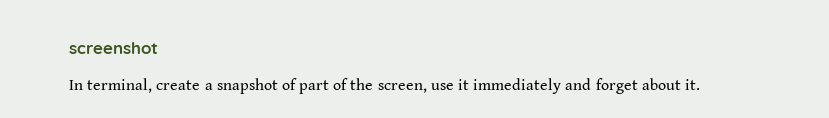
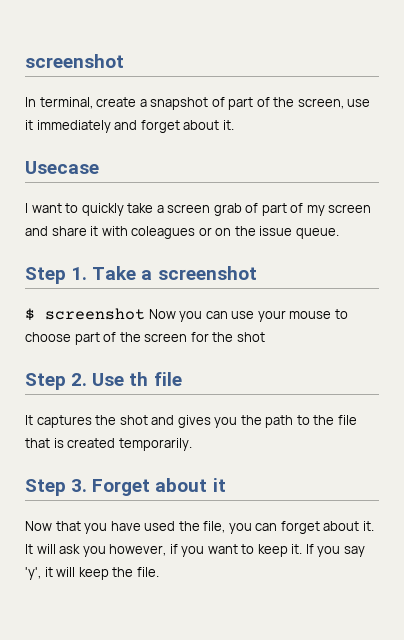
(700, 84) none -> [25,161,99,174] [25,203,372,216] [25,226,339,239] [25,266,257,284] [25,308,348,322] [25,332,265,345] [25,372,182,390] [25,415,357,428] [25,438,192,451] [25,478,226,496] [25,521,374,534] [25,544,365,557] [25,567,159,580] // Usecase // I want to quickly take a screen grab of part of my screen and share it with coleagues or on the issue queue. // Step 1. Take a screenshot // $ screenshot Now you can use your mouse to choose part of the screen for the shot // Step 2. Use th file // It captures the shot and gives you the path to the file that is created temporarily. // Step 3. Forget about it // Now that you have used the file, you can forget about it. It will ask you however, if you want to keep it. If you say 'y', it will keep the file.

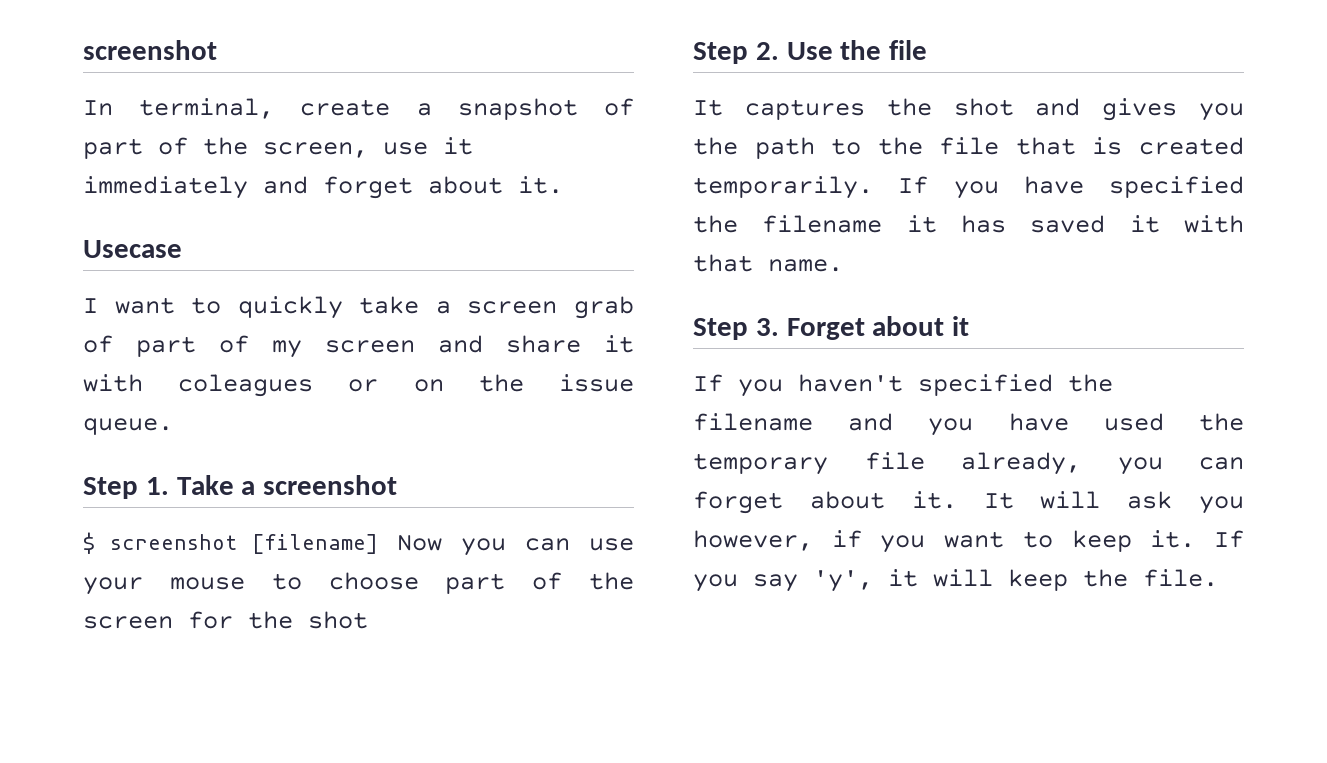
(145, 314) none -> [252,534,379,554] [filename]
[129,372,149,386] th -> [840,40,882,60] the
(192, 444) none -> [898,176,1244,199] [693,215,1244,233] [693,254,843,272] If you have specified the filename it has saved it with that name.
[25,521,81,531] Now that -> [693,374,1113,397] [693,413,894,431] If you haven't specified the filename and
[203,521,226,533] file, -> [693,452,1081,475] temporary file already,

